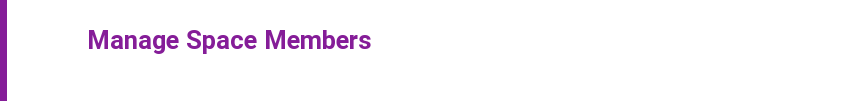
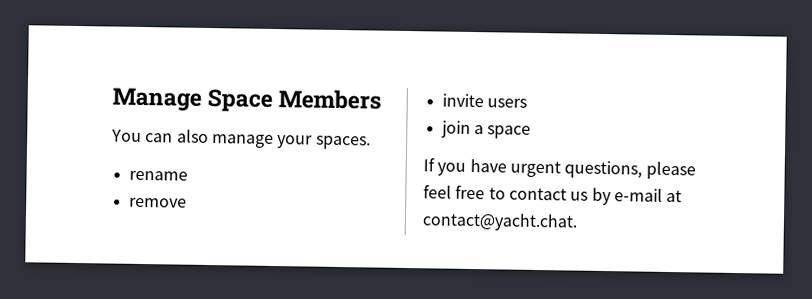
(372, 39) none -> [111,129,371,150] [128,170,188,181] [128,197,187,208] [441,93,527,108] [440,120,532,139] [423,157,696,180] [423,184,683,206] [422,212,578,232] // You can also manage your spaces. // rename // remove // invite users // join a space // If you have urgent questions, please feel free to contact us by e-mail at contact@yacht.chat.

